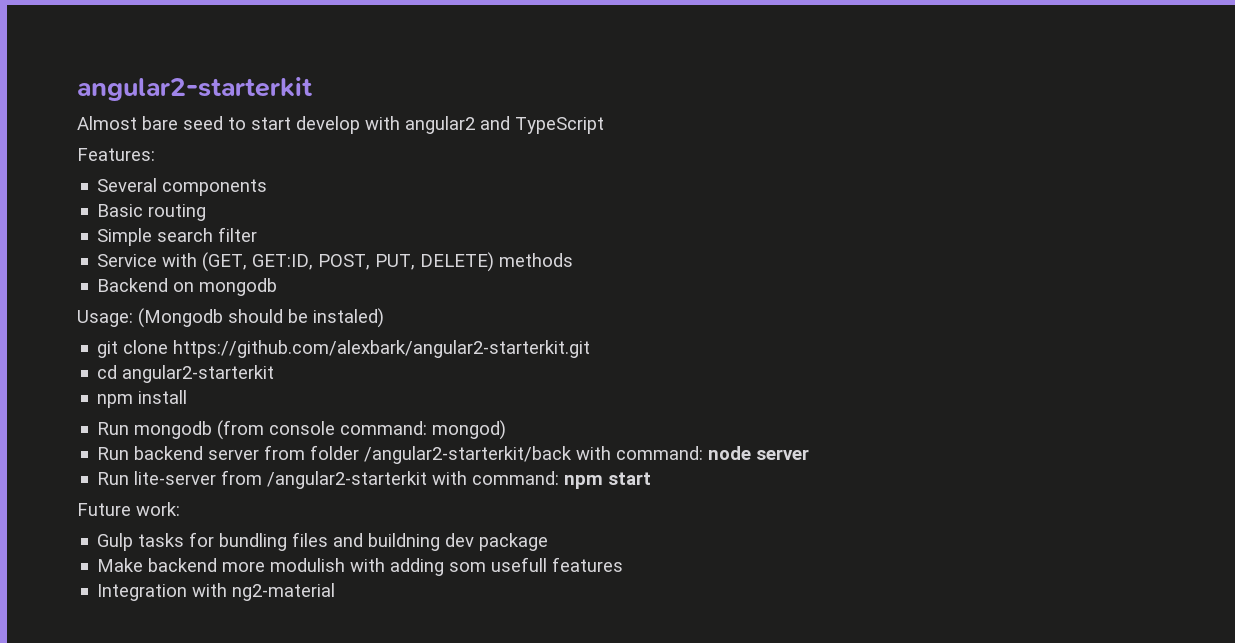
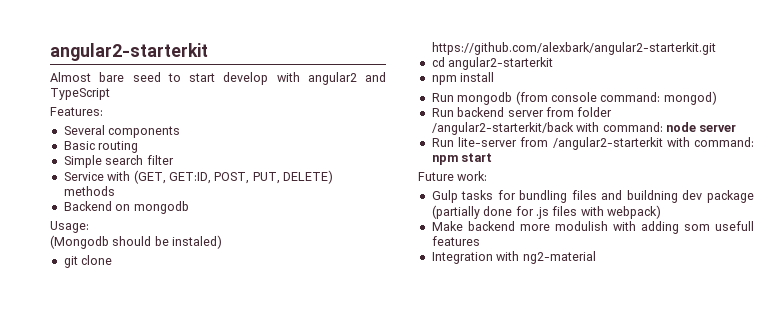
(133, 318) none -> (89, 227) //
(549, 542) none -> [431,205,661,219] (partially done for .js files with webpack)

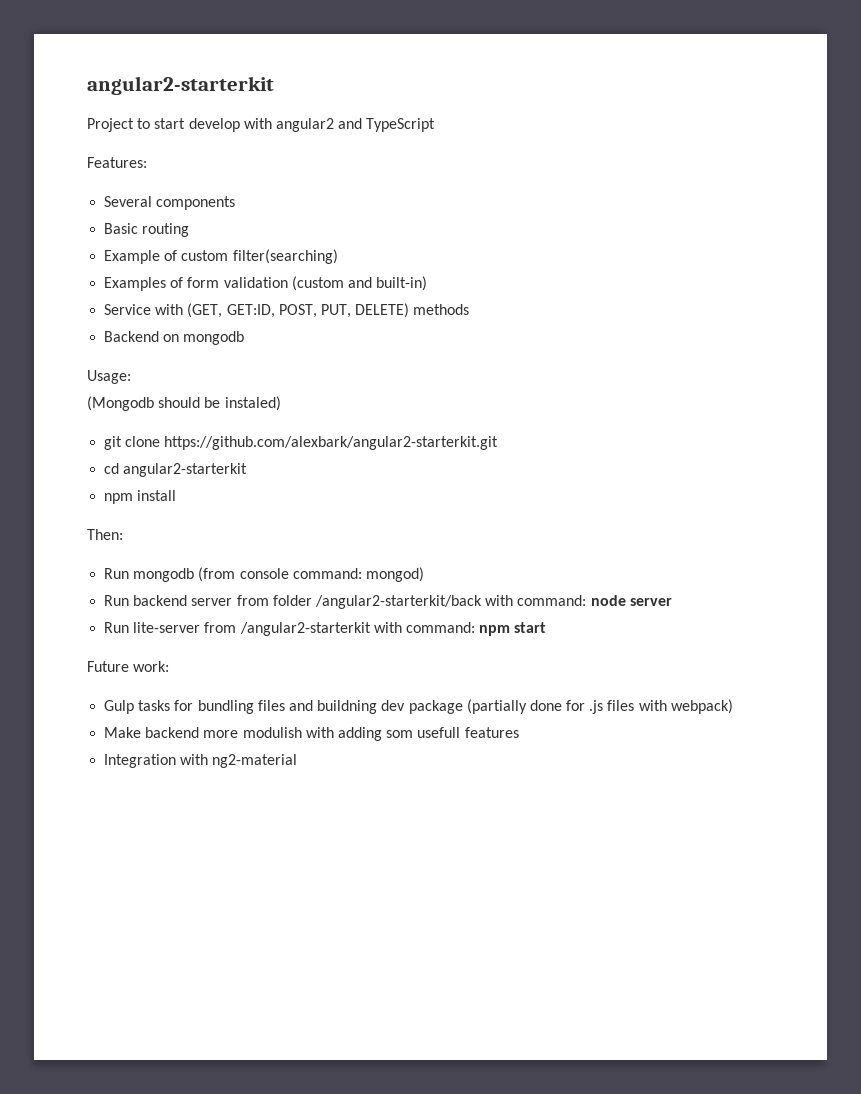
[50,43,208,61] [50,72,161,82] angular2-starterkit // Almost bare seed -> [87,76,274,95] [87,118,134,132] angular2-starterkit // Project
[63,155,174,168] Simple search filter -> [104,249,338,264] [104,276,428,291] Example of custom filter(searching) // Examples of form validation (custom and built-in)
(495, 77) none -> [87,529,123,540] // Then:

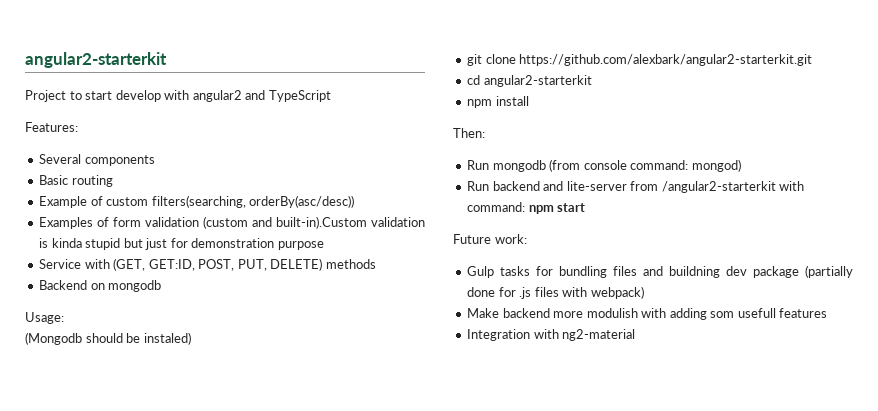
[232,249,338,264] filter(searching) -> [151,195,355,208] filters(searching, orderBy(asc/desc))
[376,276,428,291] built-in) -> [276,216,425,229] [39,238,324,250] built-in).Custom validation is kinda stupid but just for demonstration purpose
[191,595,672,609] [104,622,130,633] server from folder /angular2-starterkit/back with command: node server // Run -> [543,181,564,191] and

